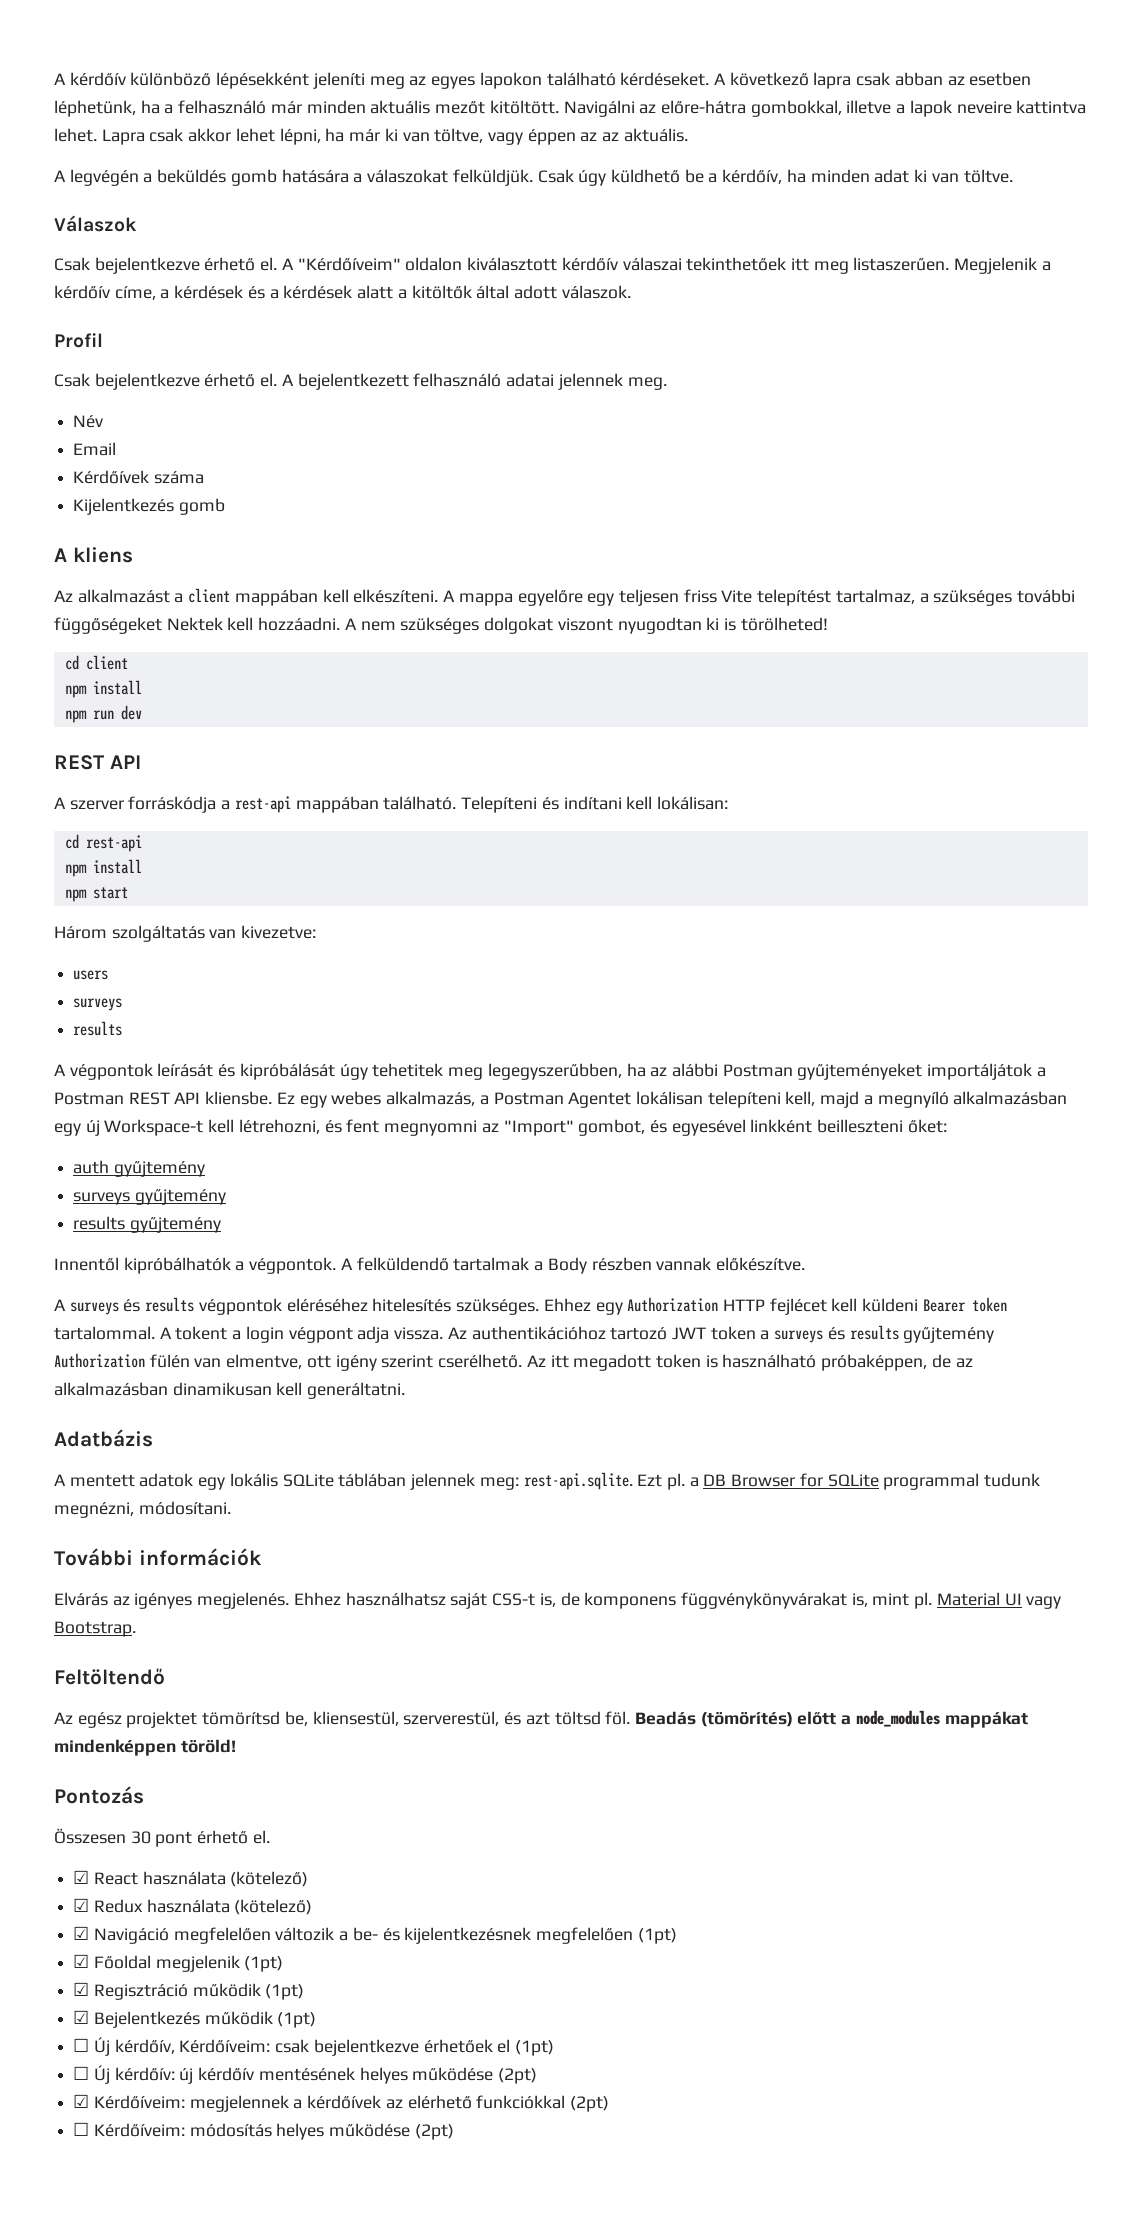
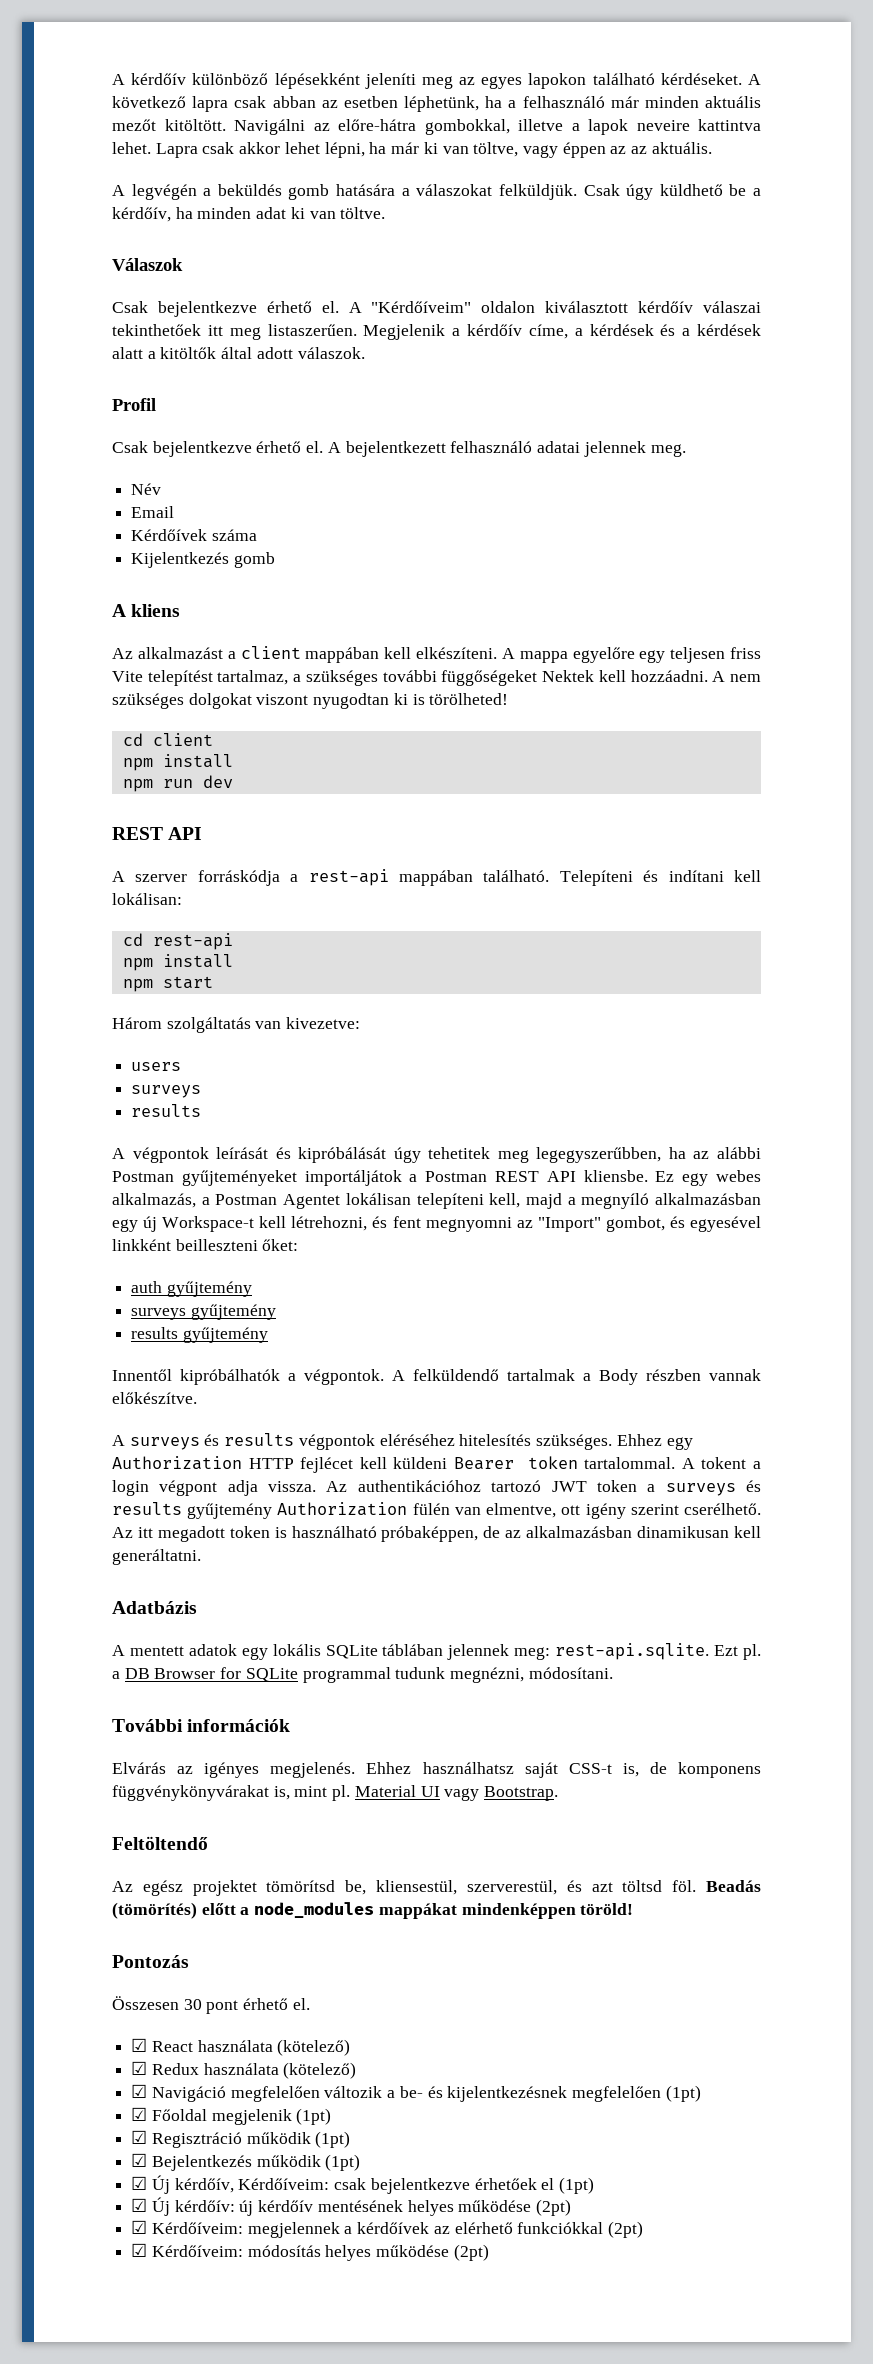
[73,2038,90,2052] ☐ -> [131,2176,148,2190] ☑
[73,2066,90,2080] ☐ -> [131,2198,148,2212] ☑
[73,2122,90,2136] ☐ -> [131,2243,148,2257] ☑

